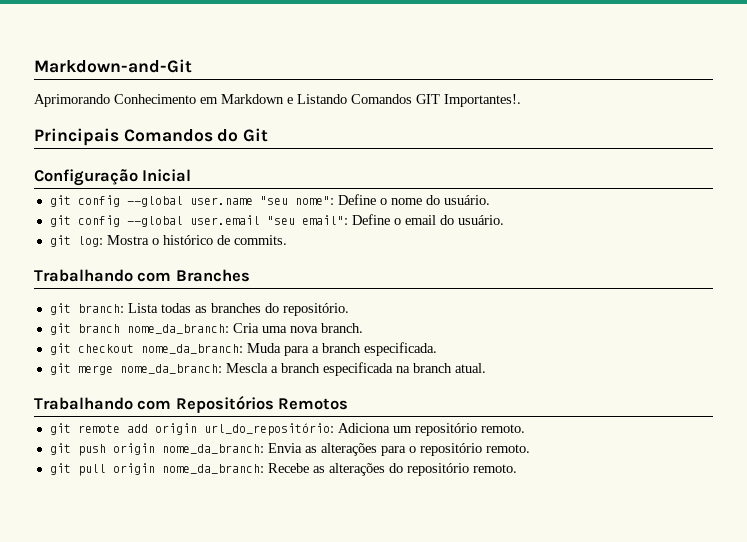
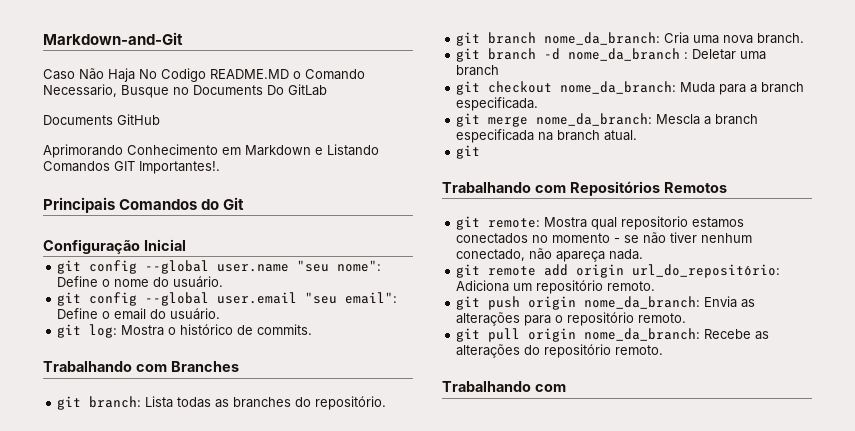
(192, 66) none -> [43,68,365,82] [43,84,327,98] [43,114,160,125] // Caso Não Haja No Codigo README.MD o Comando Necessario, Busque no Documents Do GitLab // Documents GitHub
(363, 328) none -> [456,48,767,62] [456,65,500,76] // git branch -d nome_da_branch : Deletar uma branch
(486, 368) none -> [456,145,481,159] // git
(349, 404) none -> [456,216,745,230] [456,232,753,244] [456,248,644,262] // git remote: Mostra qual repositorio estamos conectados no momento - se não tiver nenhum conectado, não apareça nada.
(517, 468) none -> [442,381,566,392] // Trabalhando com

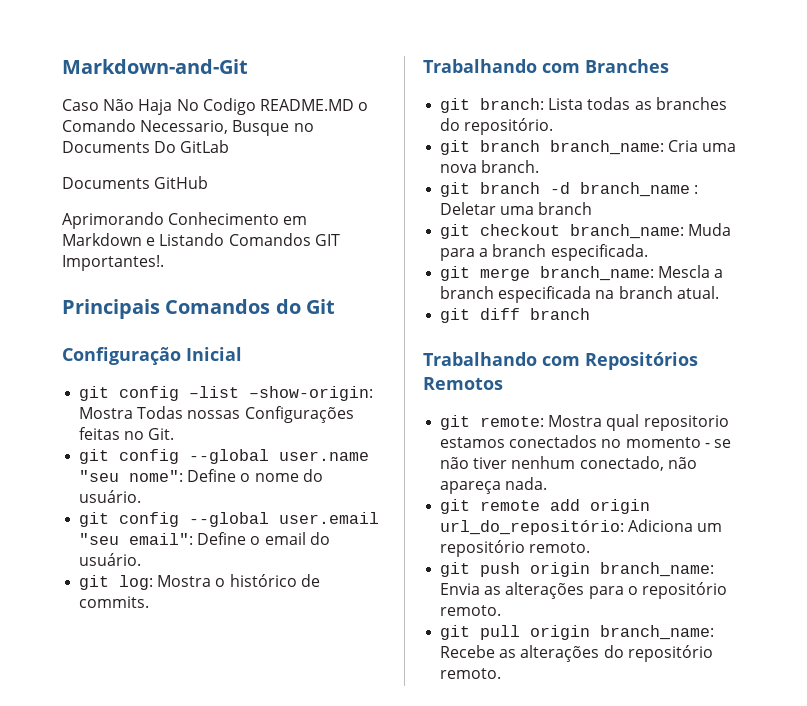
(186, 245) none -> [79,386,374,401] [79,406,354,423] [79,427,175,440] // git config –list –show-origin: Mostra Todas nossas Configurações feitas no Git.
[544,32,661,45] nome_da_branch: -> [550,140,665,155] branch_name:
[568,48,681,61] nome_da_branch -> [580,182,691,197] branch_name
[560,81,677,94] nome_da_branch: -> [570,224,685,239] branch_name:
[536,113,653,126] nome_da_branch: -> [540,266,655,281] branch_name:
(481, 152) none -> [480,308,591,320] diff branch
[584,296,701,309] nome_da_branch: -> [600,562,715,577] branch_name:
[584,328,701,341] nome_da_branch: -> [600,625,715,640] branch_name:
[442,381,566,392] // Trabalhando com -> (502, 673) none

